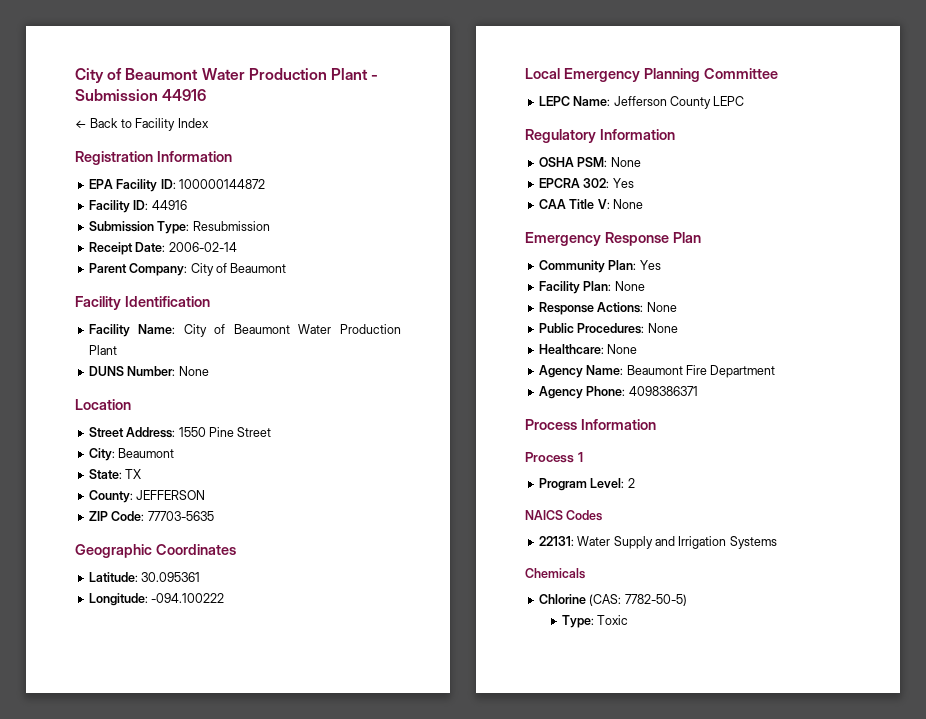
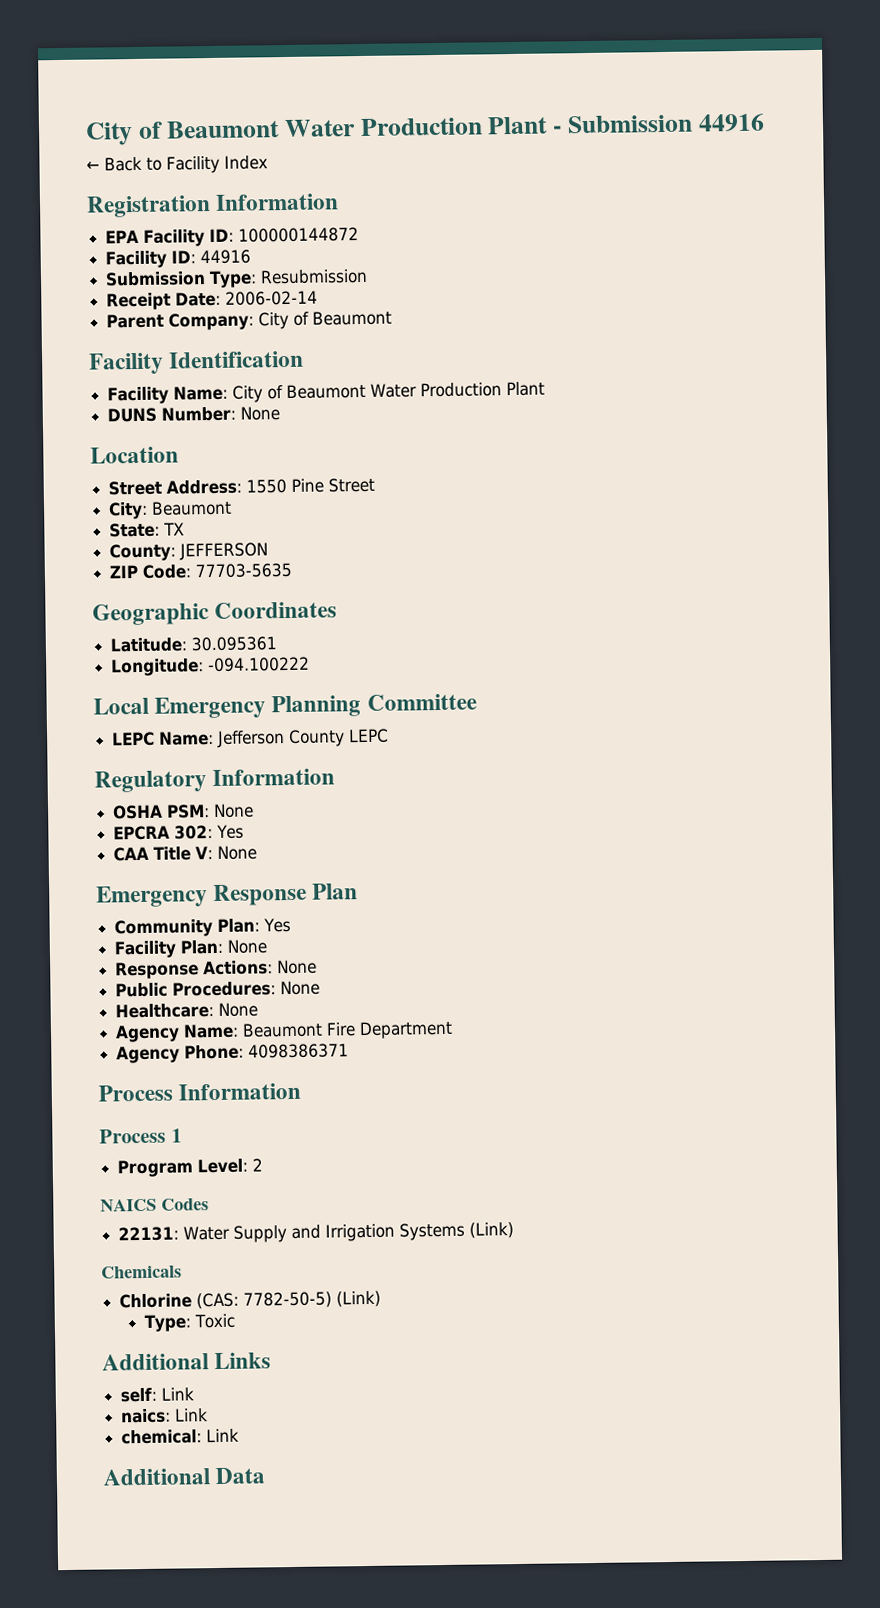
(777, 542) none -> [469,1222,515,1239] (Link)
(687, 600) none -> [336,1290,382,1308] (Link)
(629, 620) none -> [102,1352,272,1371] [120,1387,195,1403] [121,1408,209,1424] [121,1428,240,1445] [103,1467,266,1486] // Additional Links // self: Link // naics: Link // chemical: Link // Additional Data

